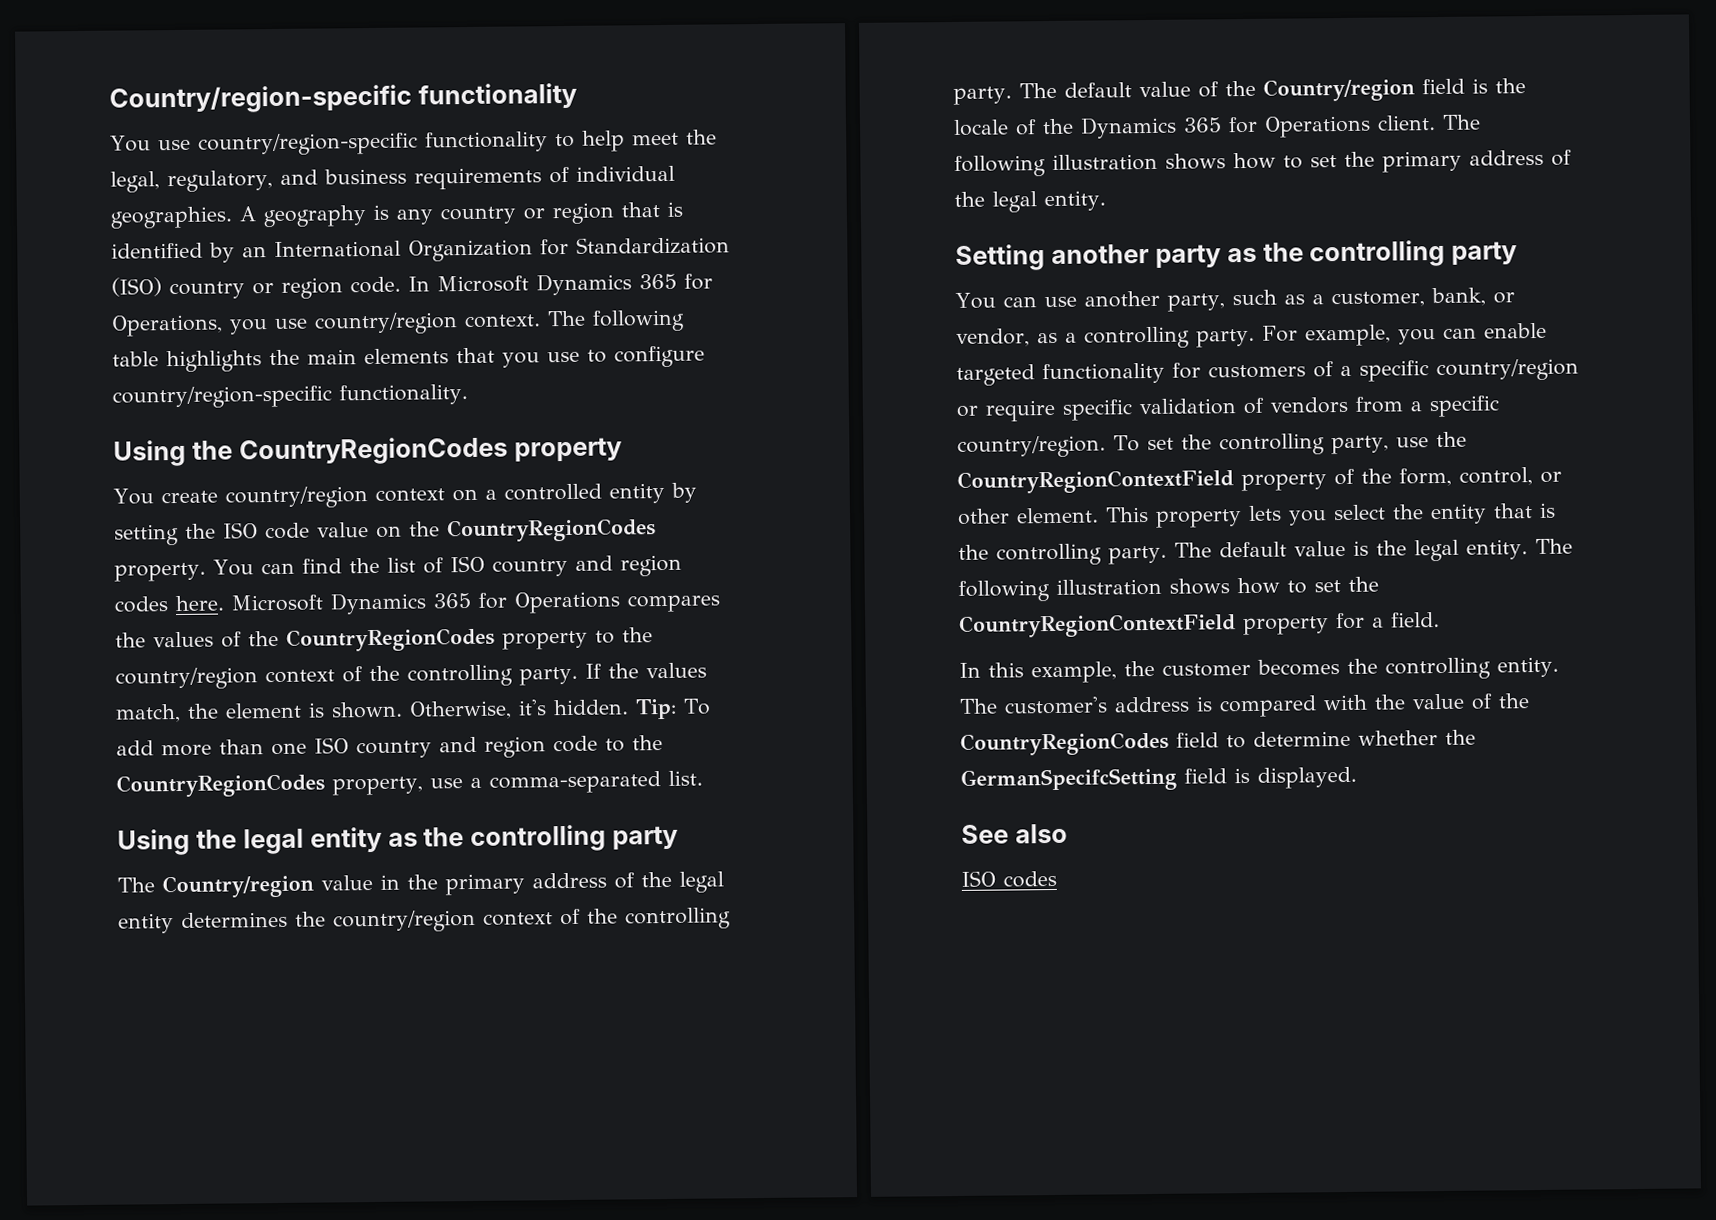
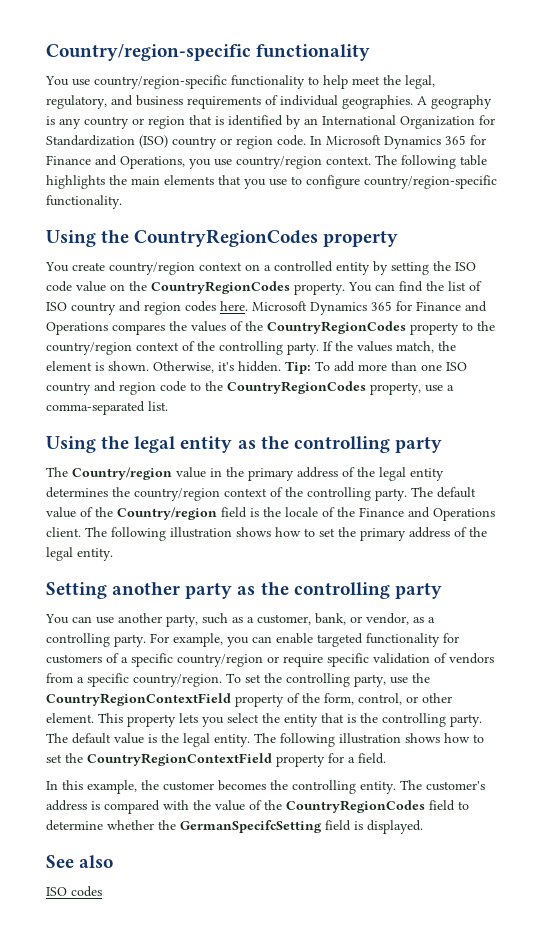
(713, 281) none -> [46,155,117,166] Finance and
(507, 600) none -> [416,301,487,312] Finance and
[1080,116,1258,139] Dynamics 365 for -> [359,507,430,518] Finance and

